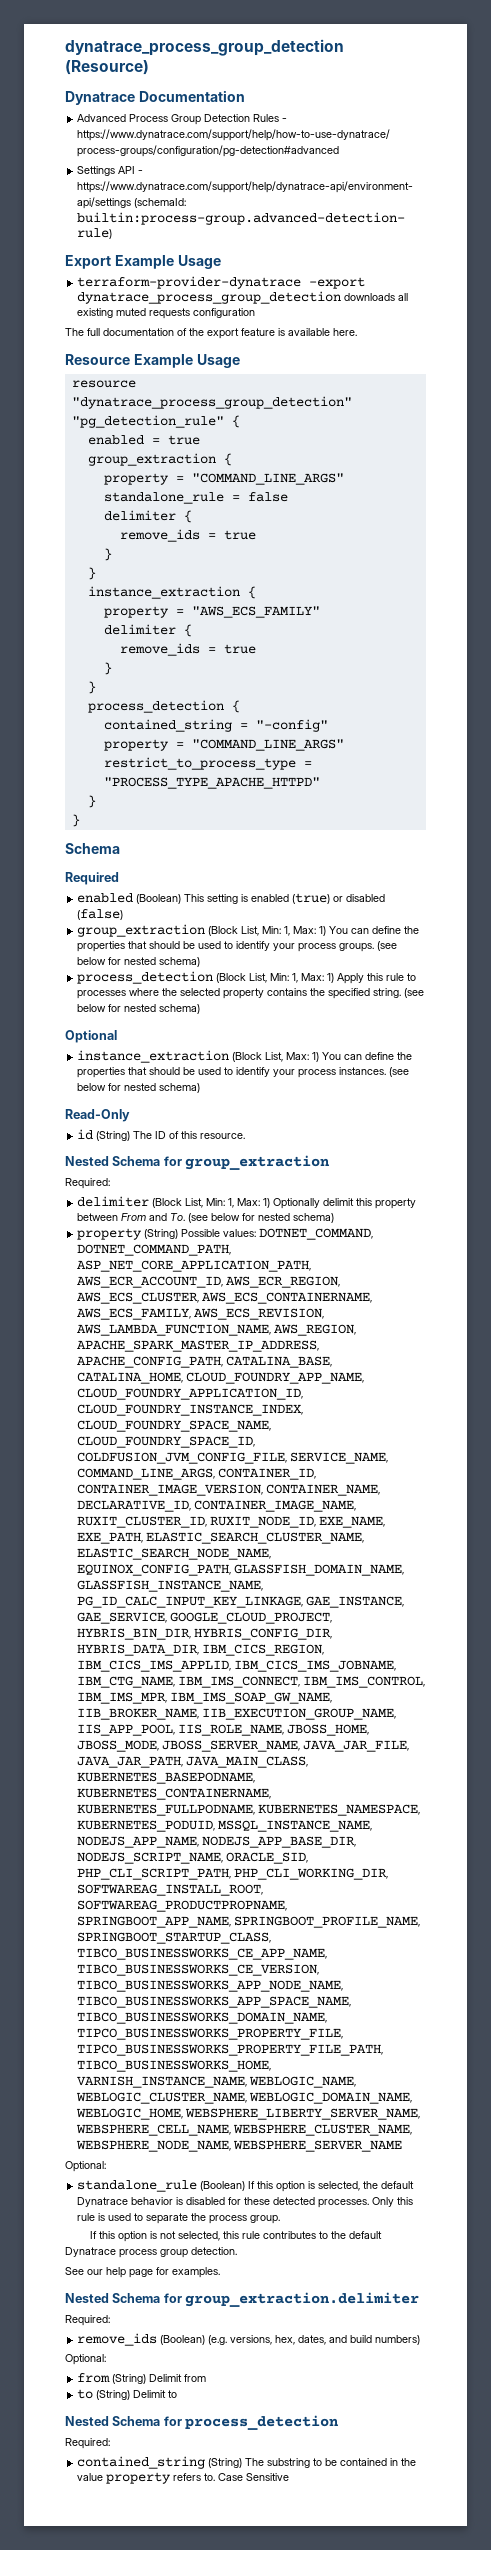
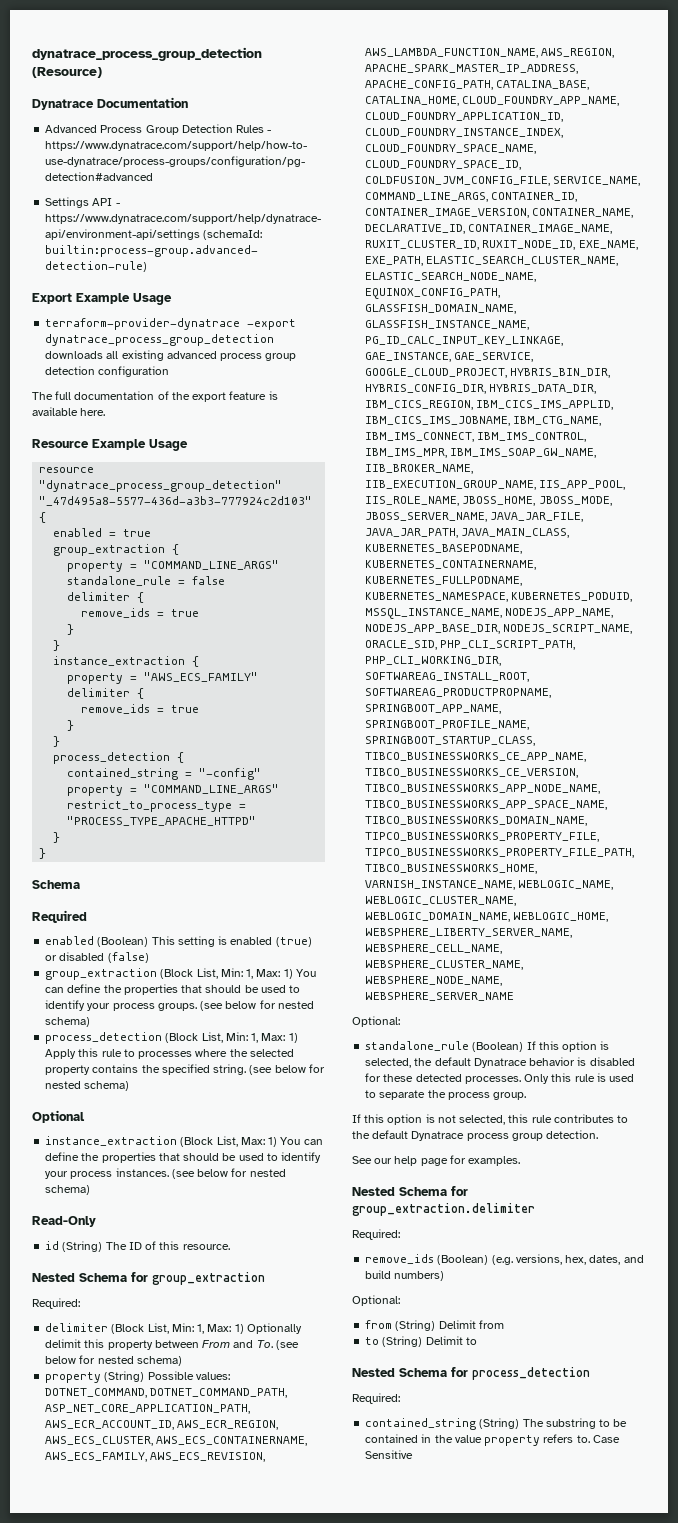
[116,308,191,319] muted requests -> [166,351,297,361] [45,366,96,375] advanced process group detection
[71,415,224,428] "pg_detection_rule" -> [39,496,313,506] "_47d495a8-5577-436d-a3b3-777924c2d103"

